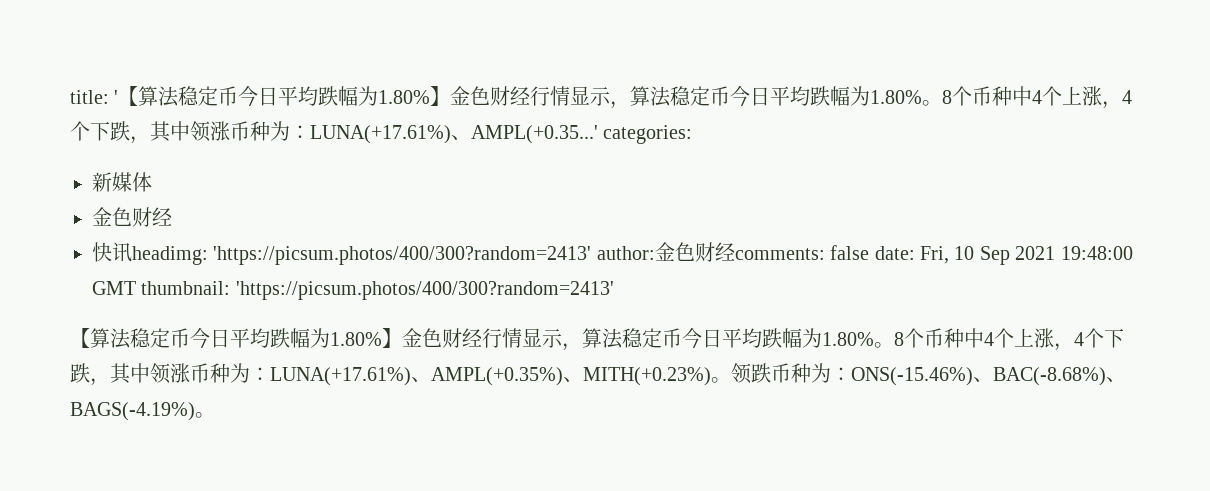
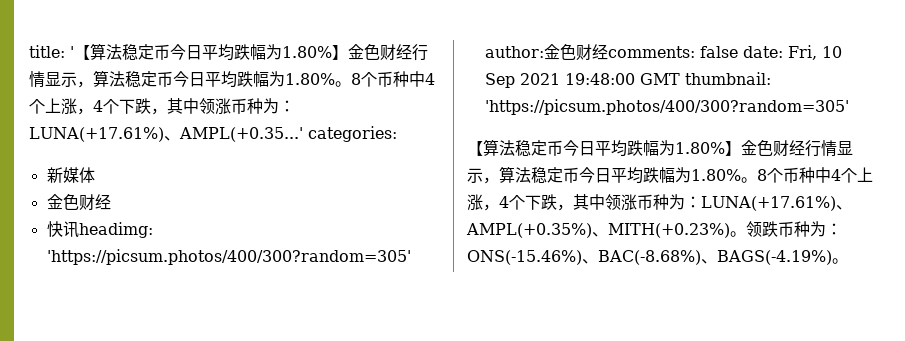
[213,246,592,265] 'https://picsum.photos/400/300?random=2413' -> [46,249,411,265] 'https://picsum.photos/400/300?random=305'
[235,281,614,300] 'https://picsum.photos/400/300?random=2413' -> [484,99,849,115] 'https://picsum.photos/400/300?random=305'

